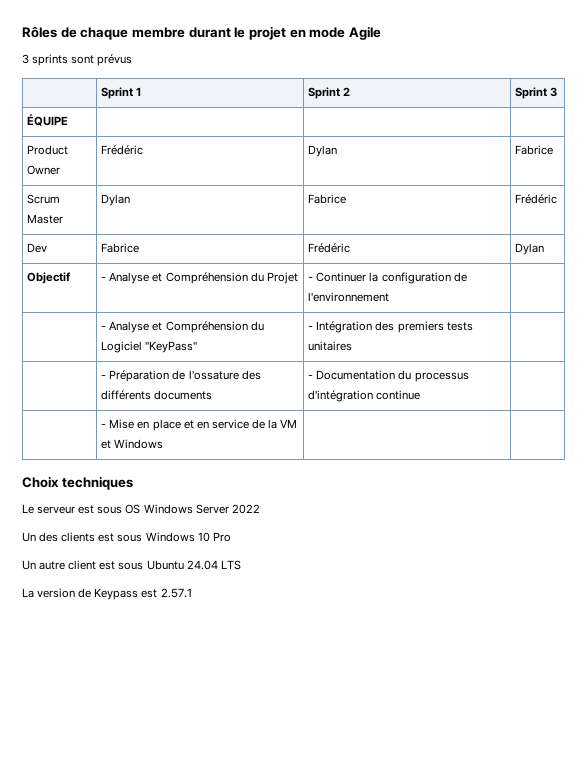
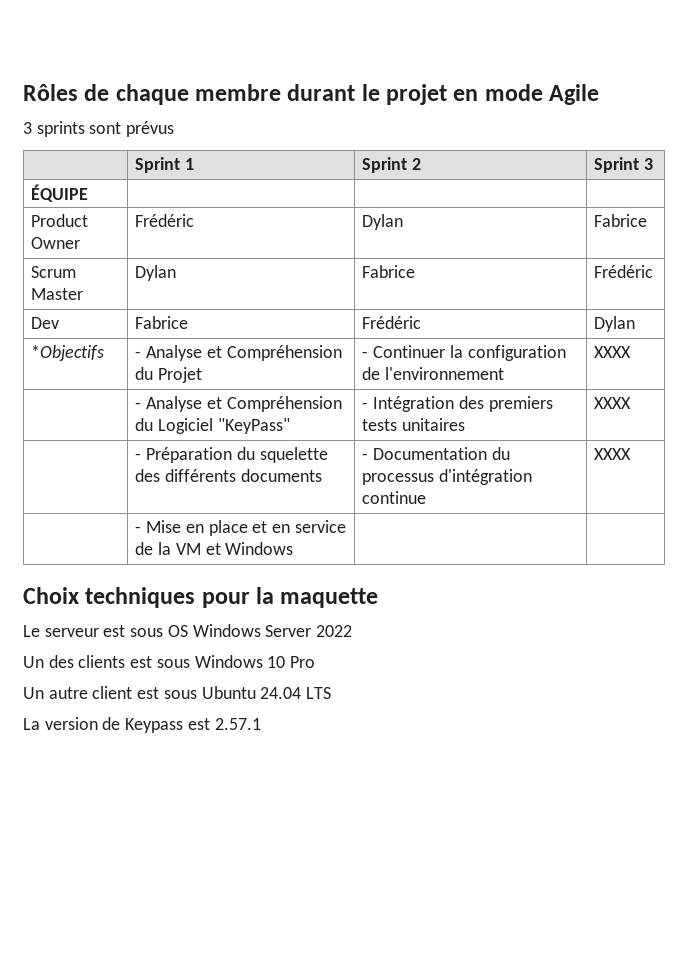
[27,272,71,284] Objectif -> [31,345,105,361] *Objectifs
(390, 297) none -> [594,346,632,358] XXXX
(353, 346) none -> [594,397,632,409] XXXX
[172,370,239,380] de l'ossature -> [236,447,328,463] du squelette
(421, 395) none -> [594,448,632,460] XXXX
(133, 483) none -> [201,587,379,608] pour la maquette

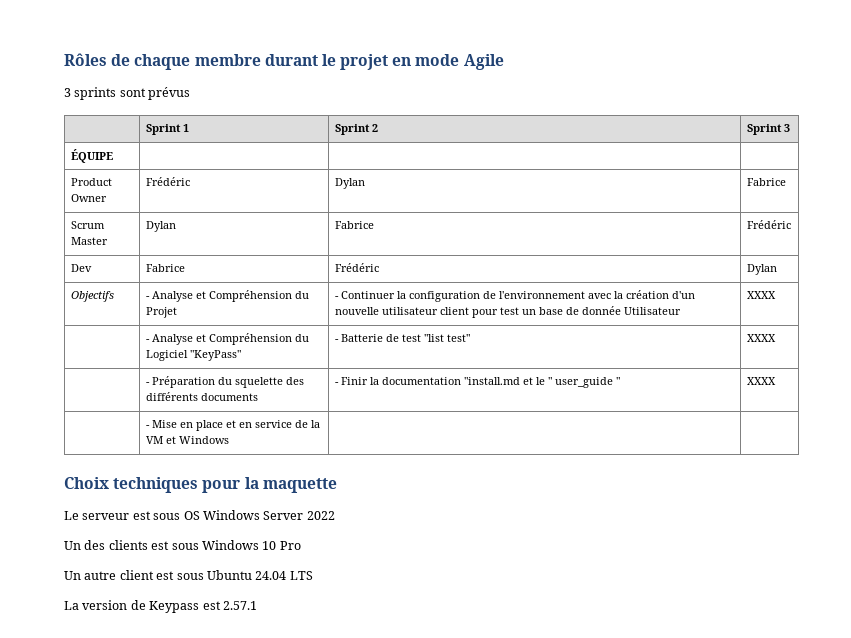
[31,345,105,361] *Objectifs -> [70,291,114,302] Objectifs
(505, 373) none -> [587,290,695,299] [334,306,681,318] avec la création d'un nouvelle utilisateur client pour test un base de donnée Utilisateur
[373,396,553,412] [362,418,466,431] Intégration des premiers tests unitaires -> [340,334,470,342] Batterie de test "list test"
[373,447,510,460] [362,469,533,485] [362,491,427,504] Documentation du processus d'intégration continue -> [340,377,620,388] Finir la documentation "install.md et le " user_guide "

